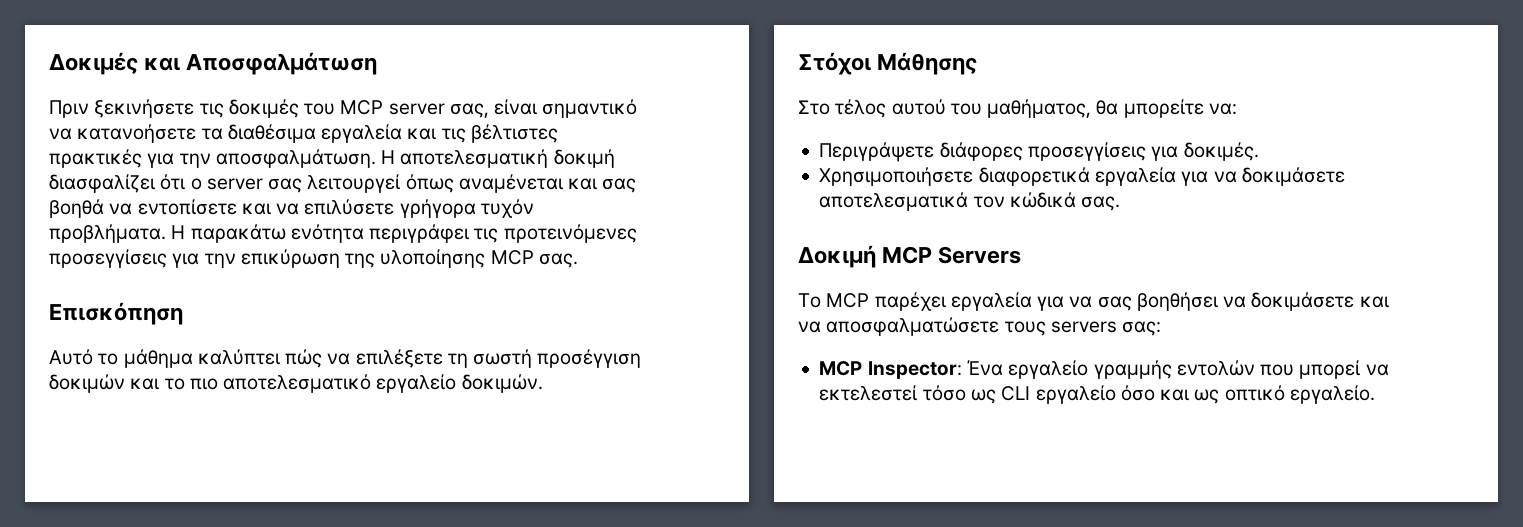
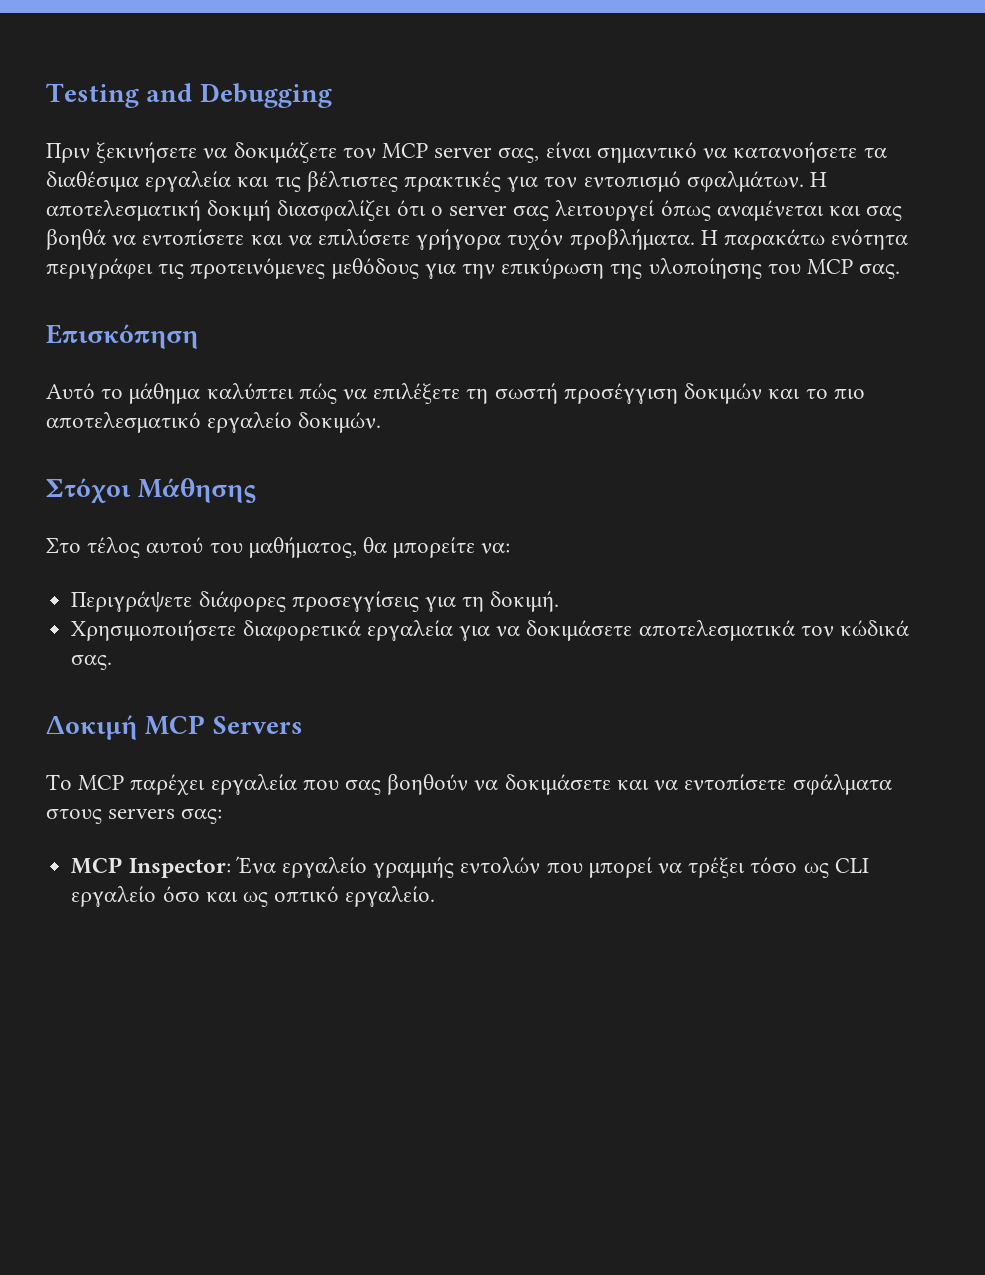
[49,52,378,75] Δοκιμές και Αποσφαλμάτωση -> [46,83,332,108] Testing and Debugging
[199,99,336,118] τις δοκιμές του -> [203,142,376,163] να δοκιμάζετε τον
[179,149,376,168] την αποσφαλμάτωση. -> [544,171,804,192] τον εντοπισμό σφαλμάτων.
[49,249,167,268] προσεγγίσεις -> [331,258,419,279] μεθόδους
(486, 258) none -> [767,264,801,274] του
[1183,142,1259,161] δοκιμές. -> [462,591,560,612] τη δοκιμή.
[1037,292,1218,311] για να σας βοηθήσει -> [302,774,469,795] που σας βοηθούν
[826,317,1046,336] αποσφαλματώσετε τους -> [684,774,892,795] [46,809,102,824] εντοπίσετε σφάλματα στους
[819,385,918,401] εκτελεστεί -> [688,857,746,878] τρέξει

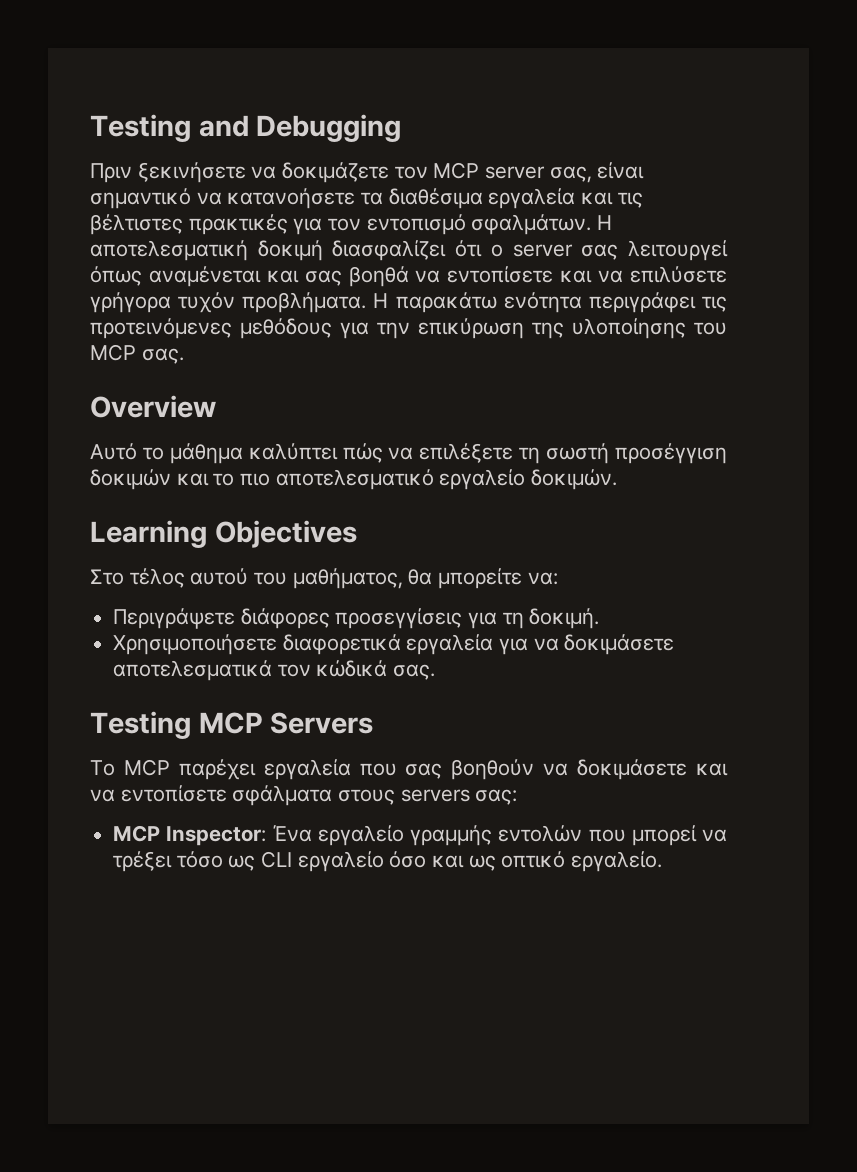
[46,324,199,349] Επισκόπηση -> [90,395,216,418] Overview
[46,478,257,504] Στόχοι Μάθησης -> [90,520,357,548] Learning Objectives
[46,715,138,740] Δοκιμή -> [90,711,191,739] Testing

